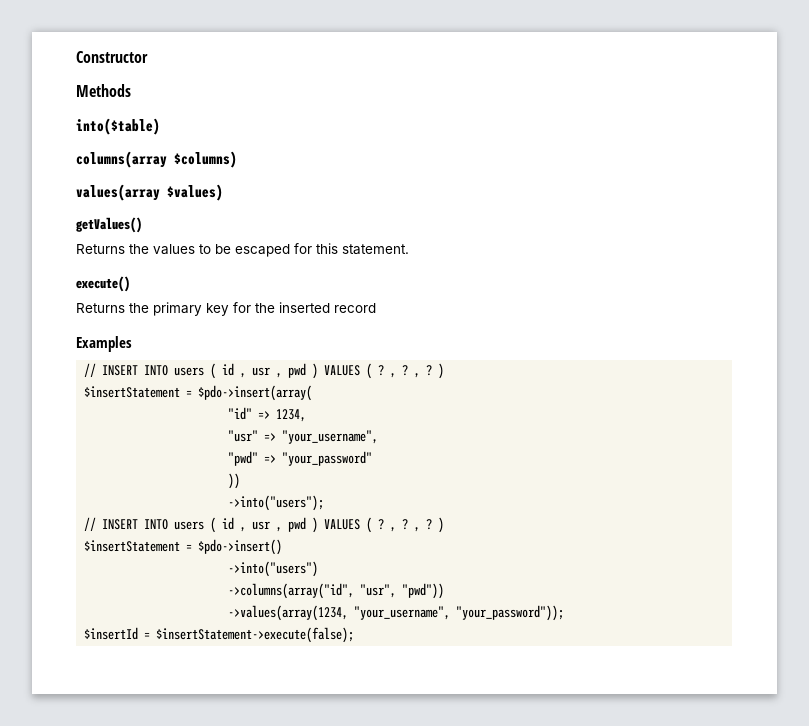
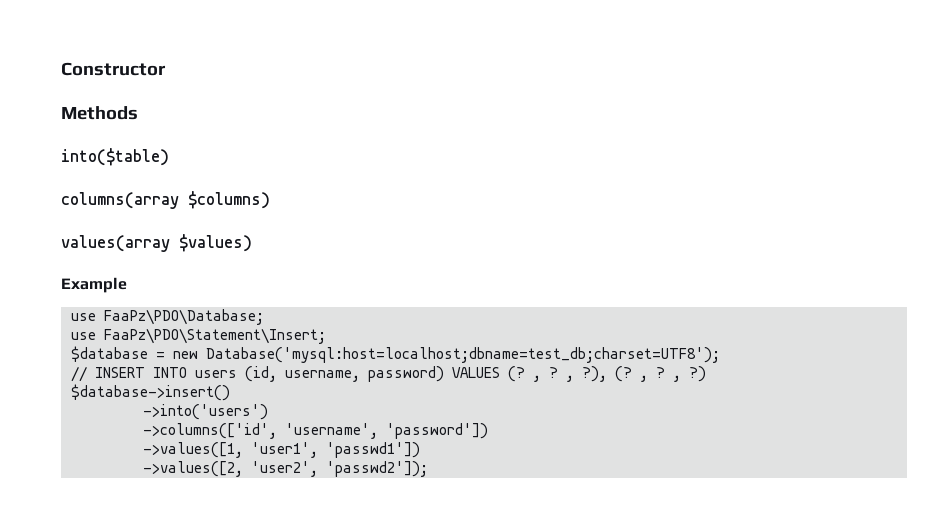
[76,217,142,233] [76,243,409,257] [76,276,130,292] [76,302,376,316] [76,336,132,352] [84,363,445,379] [84,385,313,401] [228,407,307,422] [228,430,379,444] [228,451,373,466] [228,473,241,489] [228,495,325,511] [84,517,445,533] [84,539,283,555] [228,561,319,577] [228,583,445,599] [228,605,565,621] [84,627,355,643] getValues() // Returns the values to be escaped for this statement. // execute() // Returns the primary key for the inserted record // Examples // // INSERT INTO users ( id , usr , pwd ) VALUES ( ? , ? , ? ) // $insertStatement = $pdo->insert(array( // "id" => 1234, // "usr" => "your_username", // "pwd" => "your_password" // )) // ->into("users"); // // INSERT INTO users ( id , usr , pwd ) VALUES ( ? , ? , ? ) // $insertStatement = $pdo->insert() // ->into("users") // ->columns(array("id", "usr", "pwd")) // ->values(array(1234, "your_username", "your_password")); // $insertId = $insertStatement->execute(false); -> [61,277,127,293] [70,309,264,325] [70,328,326,344] [70,346,720,363] [70,366,706,382] [70,384,230,401] [142,404,268,420] [142,423,488,439] [142,442,420,458] [142,461,428,477] Example // use FaaPz\PDO\Database; // use FaaPz\PDO\Statement\Insert; // $database = new Database('mysql:host=localhost;dbname=test_db;charset=UTF8'); // // INSERT INTO users (id, username, password) VALUES (? , ? , ?), (? , ? , ?) // $database->insert() // ->into('users') // ->columns(['id', 'username', 'password']) // ->values([1, 'user1', 'passwd1']) // ->values([2, 'user2', 'passwd2']);

